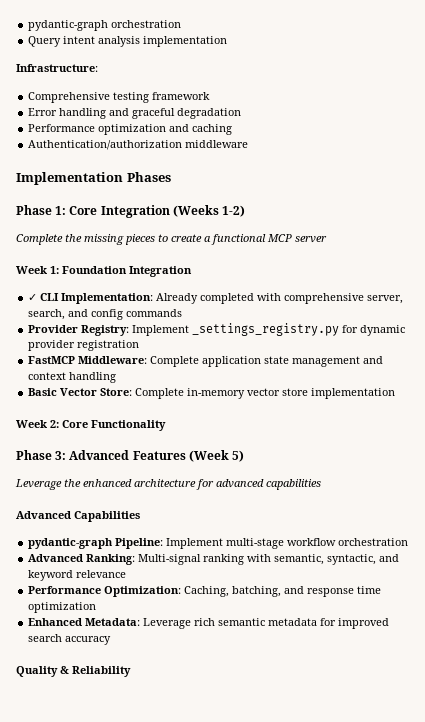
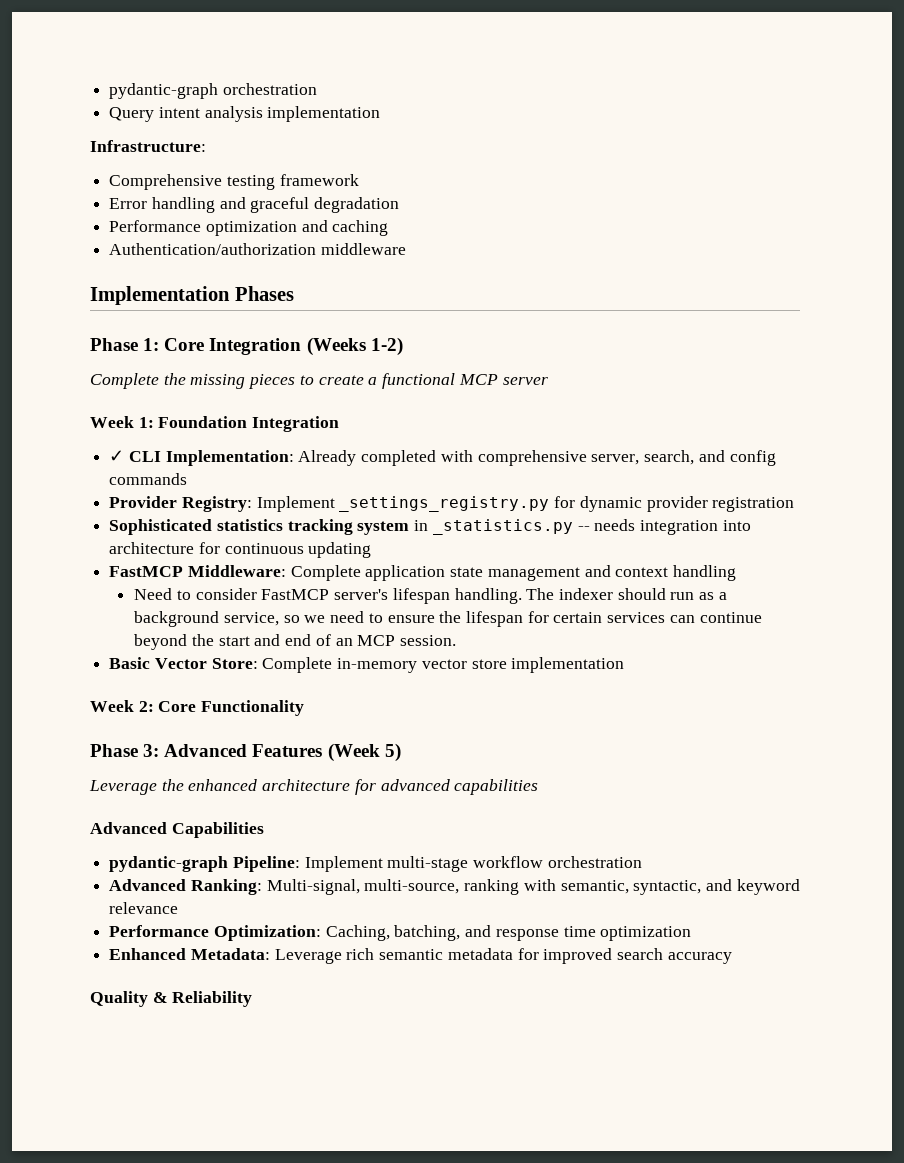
(140, 345) none -> [109,519,751,535] [109,542,372,558] // Sophisticated statistics tracking system in _statistics.py -- needs integration into architecture for continuous updating
(117, 377) none -> [134,588,727,604] [134,611,762,627] [134,634,457,650] // Need to consider FastMCP server's lifespan handling. The indexer should run as a background service, so we need to ensure the lifespan for certain services can continue beyond the start and end of an MCP session.
[138,554,202,565] Multi-signal -> [266,879,460,895] Multi-signal, multi-source,

